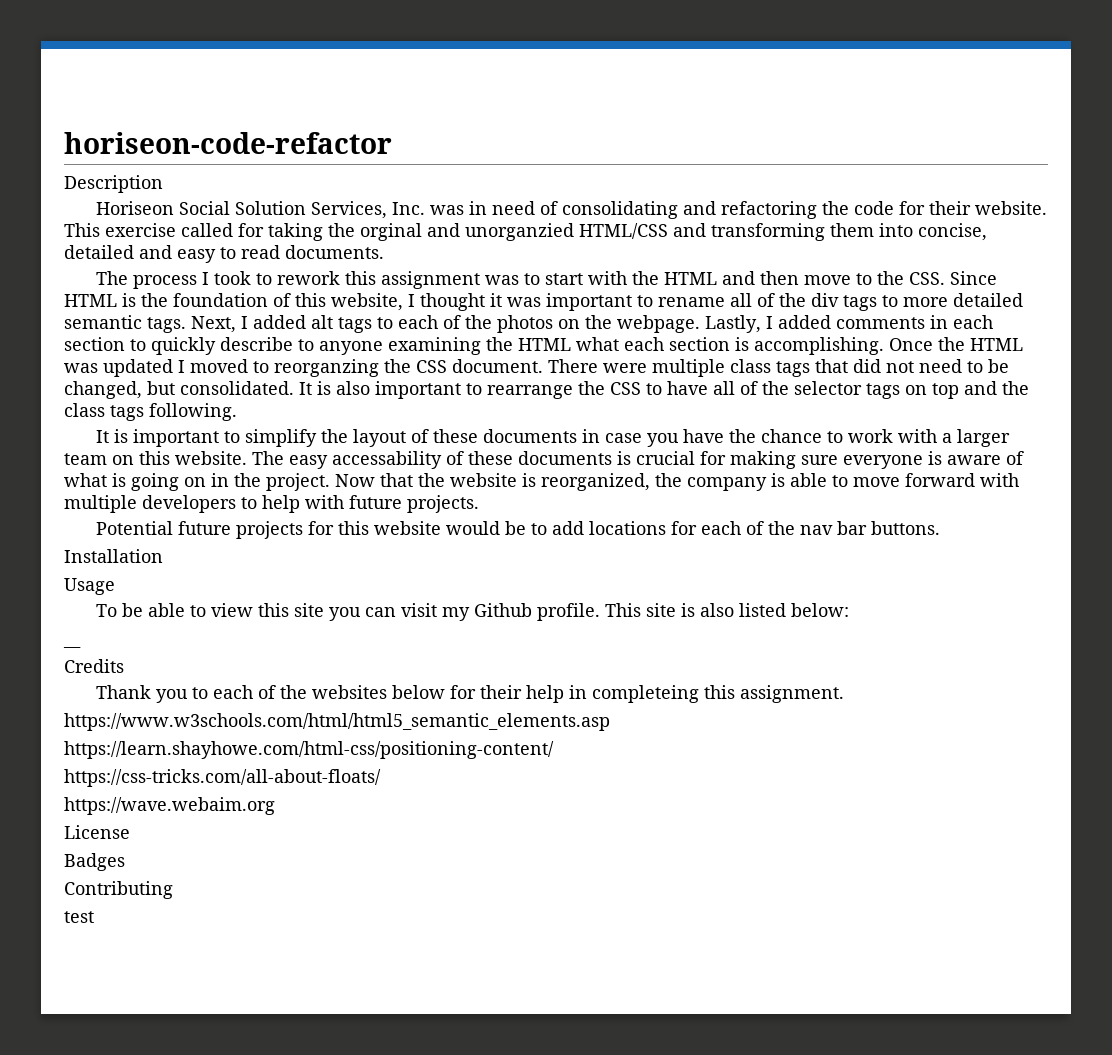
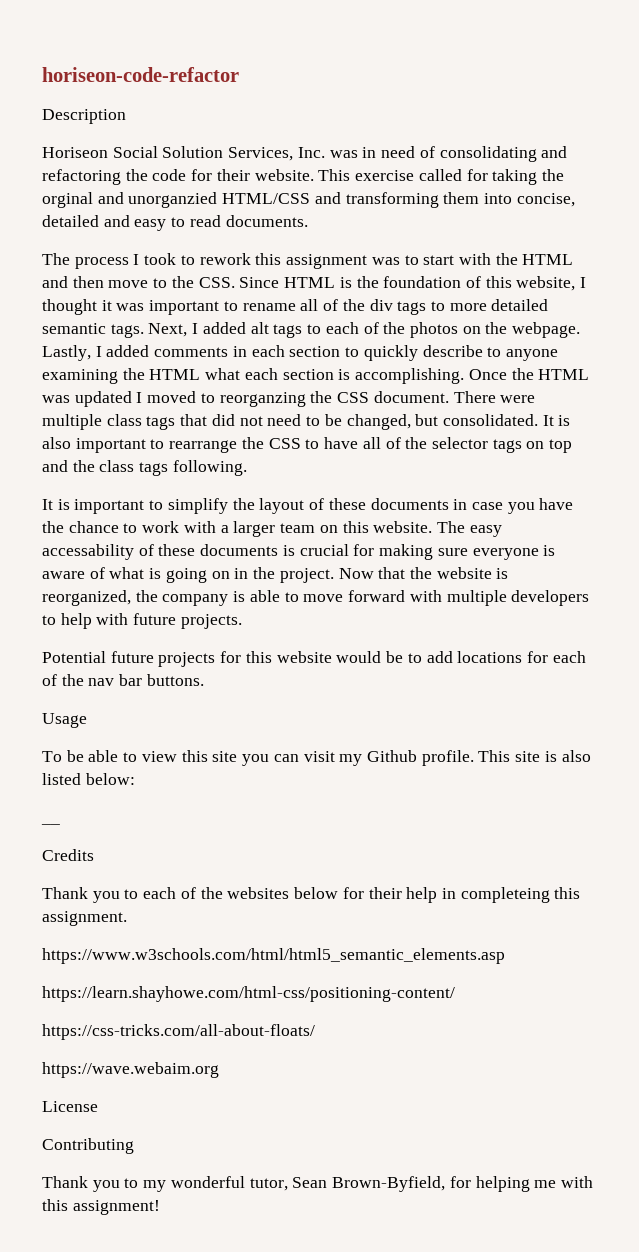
[64,549,163,563] // Installation -> (204, 680) none
[64,853,125,871] // Badges -> (98, 1106) none
[64,911,94,923] test -> [42,1176,593,1192] [42,1199,160,1215] Thank you to my wonderful tutor, Sean Brown-Byfield, for helping me with this assignment!

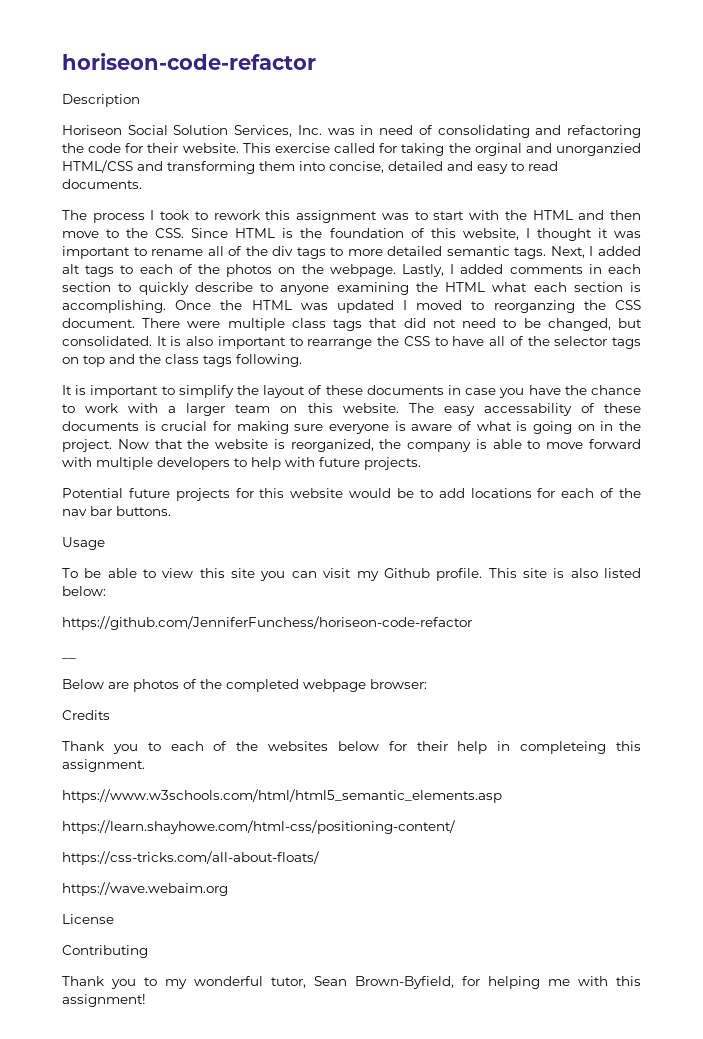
(135, 779) none -> [62,616,472,630] // https://github.com/JenniferFunchess/horiseon-code-refactor
(60, 824) none -> [62,679,427,692] // Below are photos of the completed webpage browser:

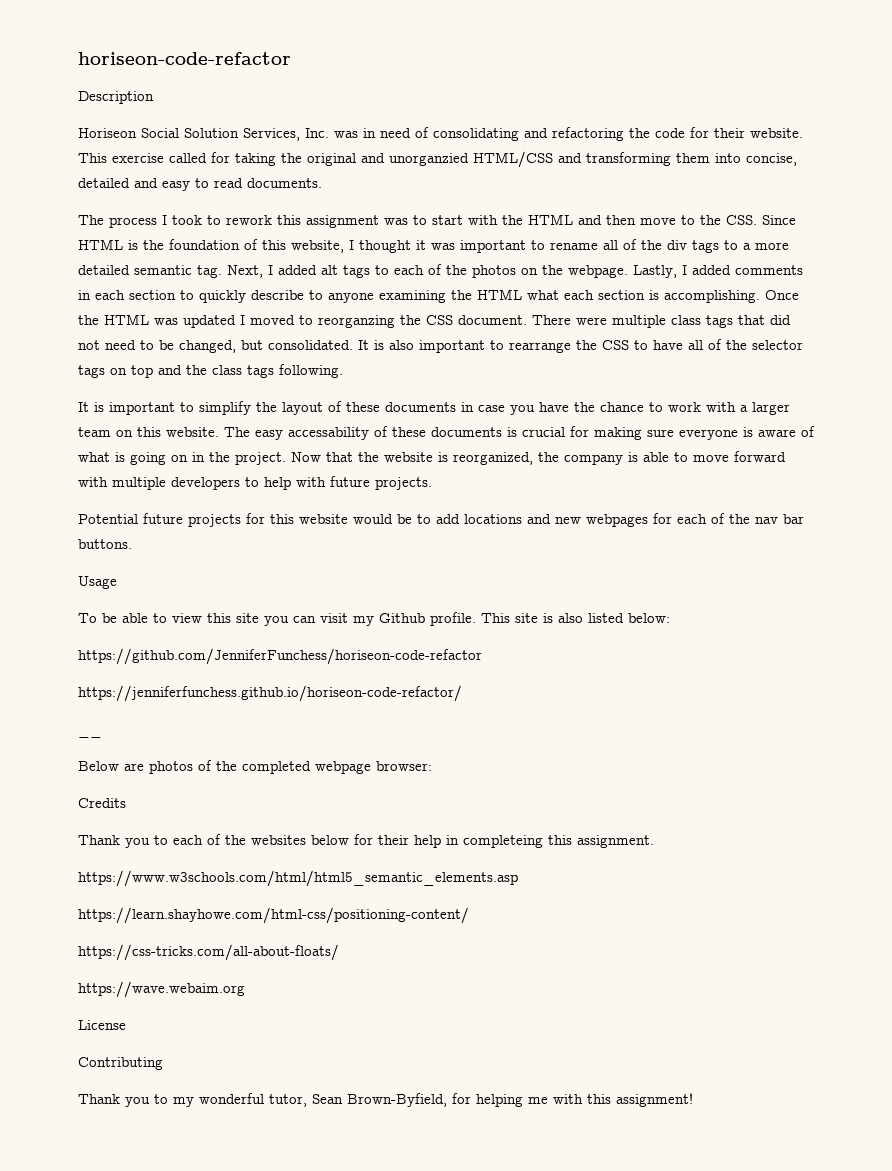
[474,143,522,156] orginal -> [307,153,356,166] original
(344, 251) none -> [743,243,751,250] a
[514,247,547,259] tags. -> [197,265,222,278] tag.
(532, 493) none -> [527,514,648,527] and new webpages
(472, 623) none -> [78,685,462,702] // https://jenniferfunchess.github.io/horiseon-code-refactor/

